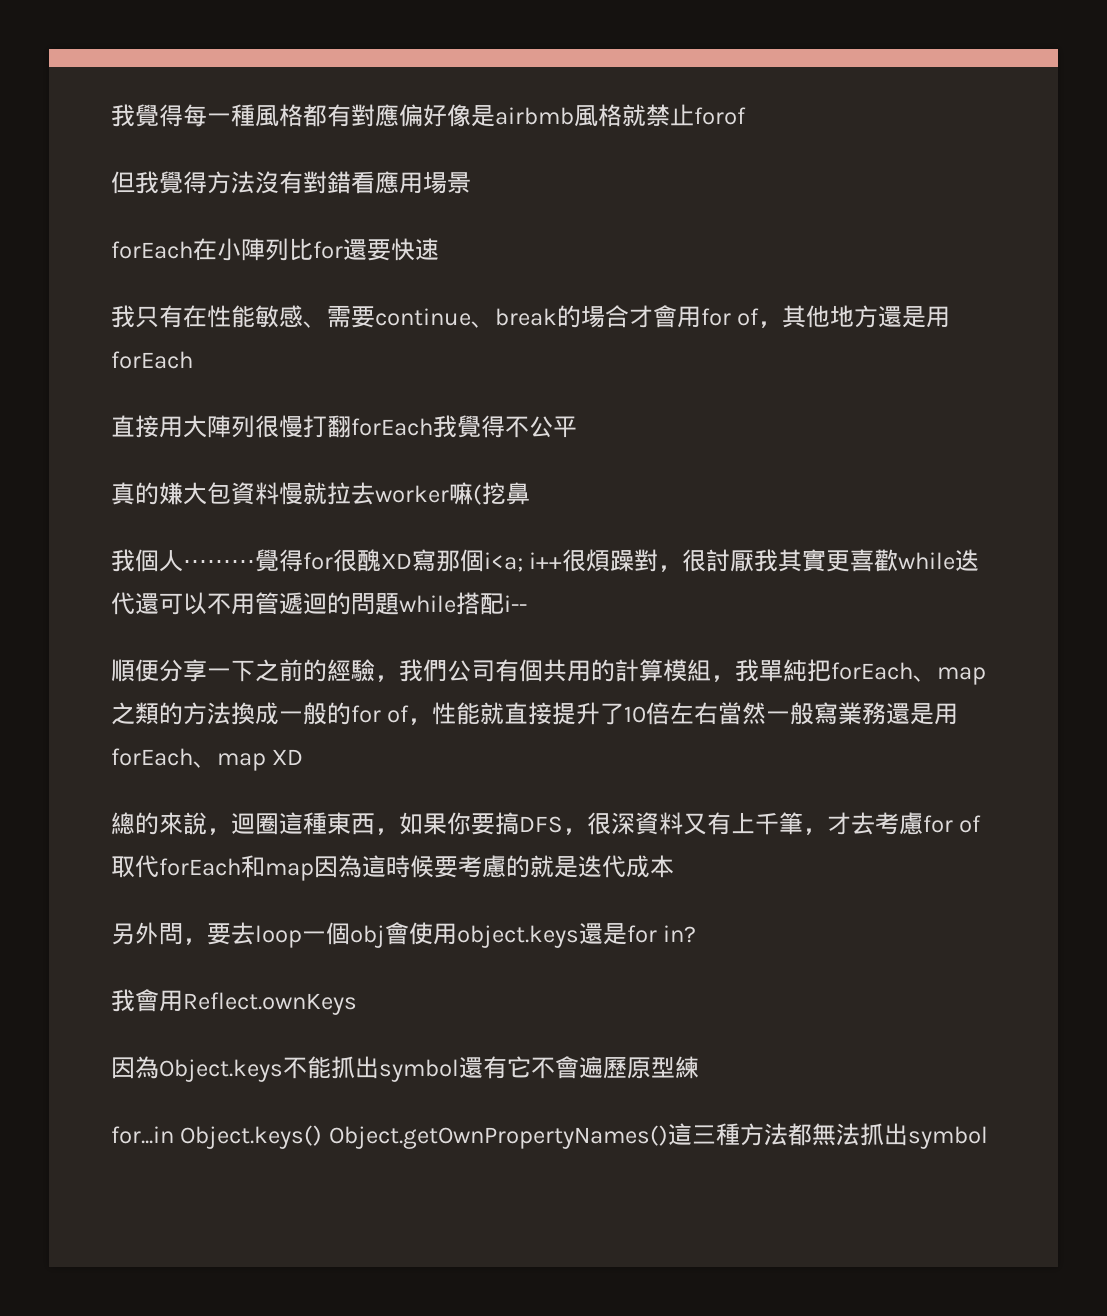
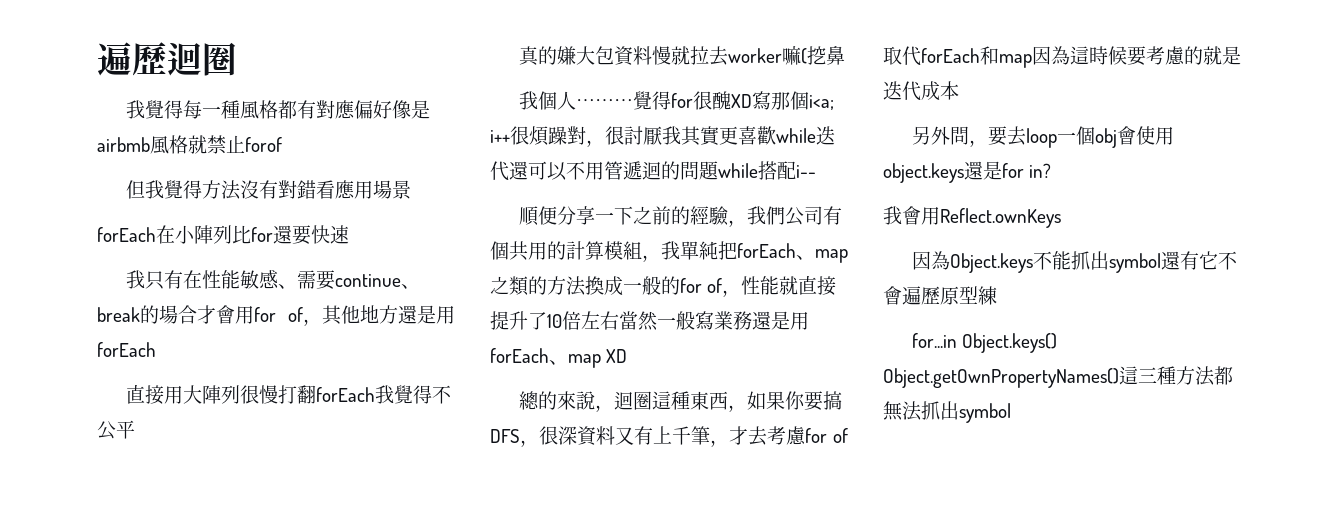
(111, 115) none -> [97,42,237,76] 遍歷迴圈 //

